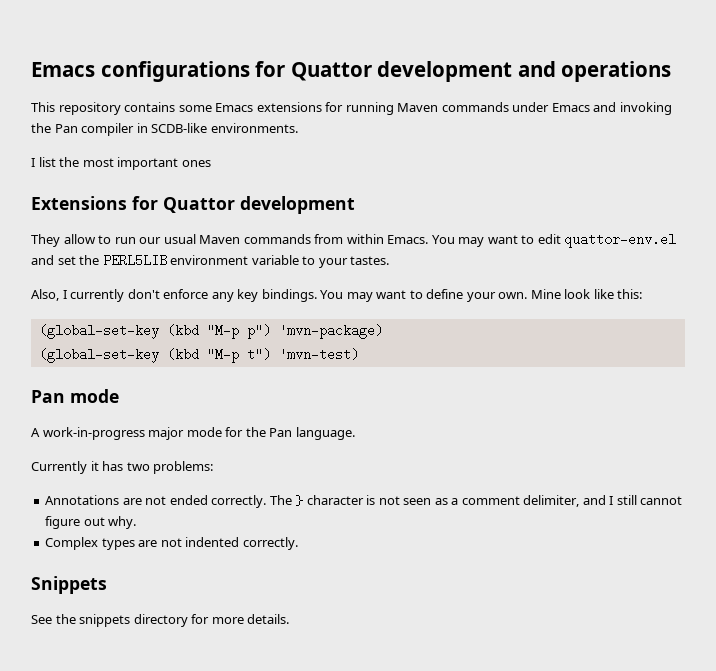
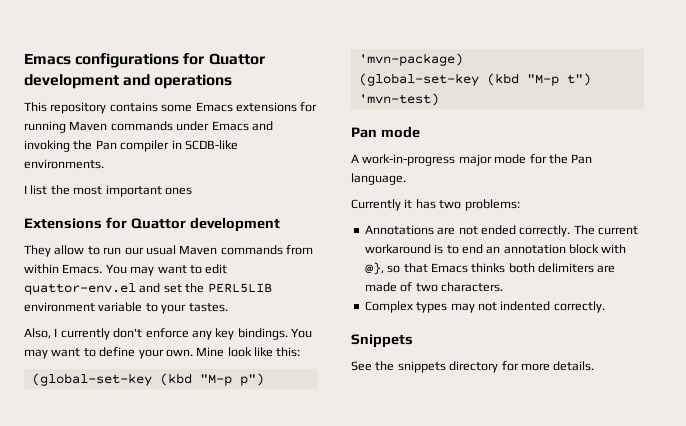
[295,495,683,507] [45,516,137,529] } character is not seen as a comment delimiter, and I still cannot figure out why. -> [598,226,638,235] [364,244,627,254] [364,262,616,275] [364,282,503,292] current workaround is to end an annotation block with @}, so that Emacs thinks both delimiters are made of two characters.
[138,540,158,547] are -> [450,303,475,313] may

